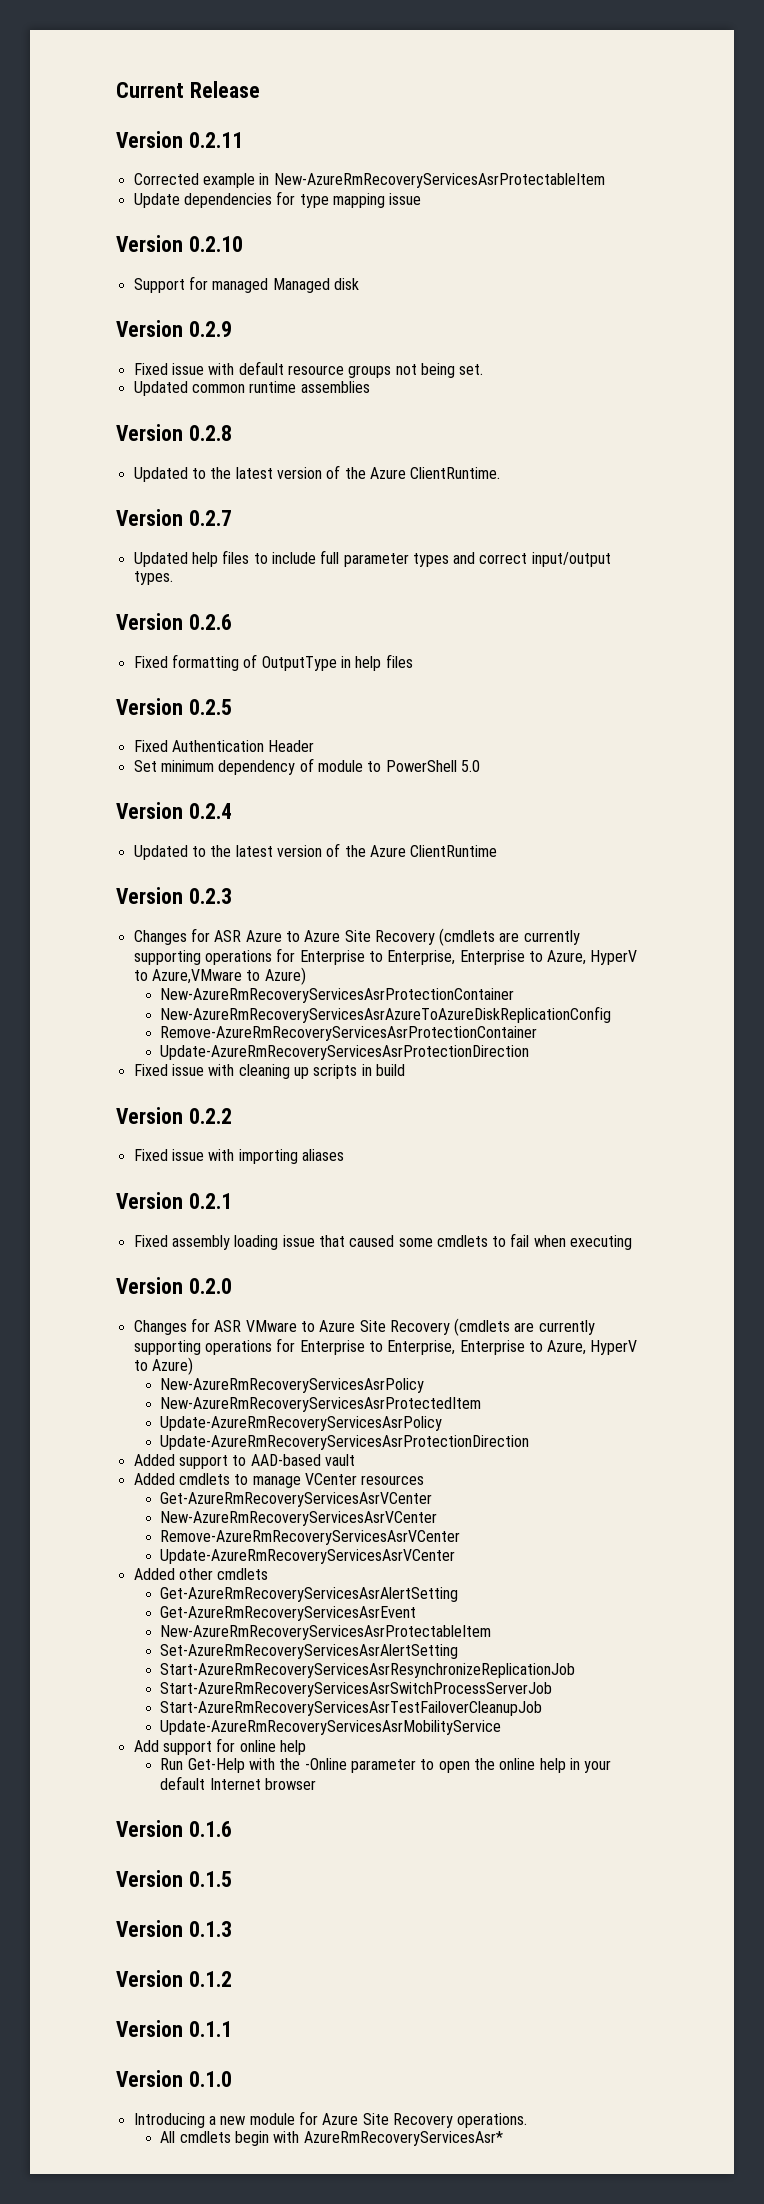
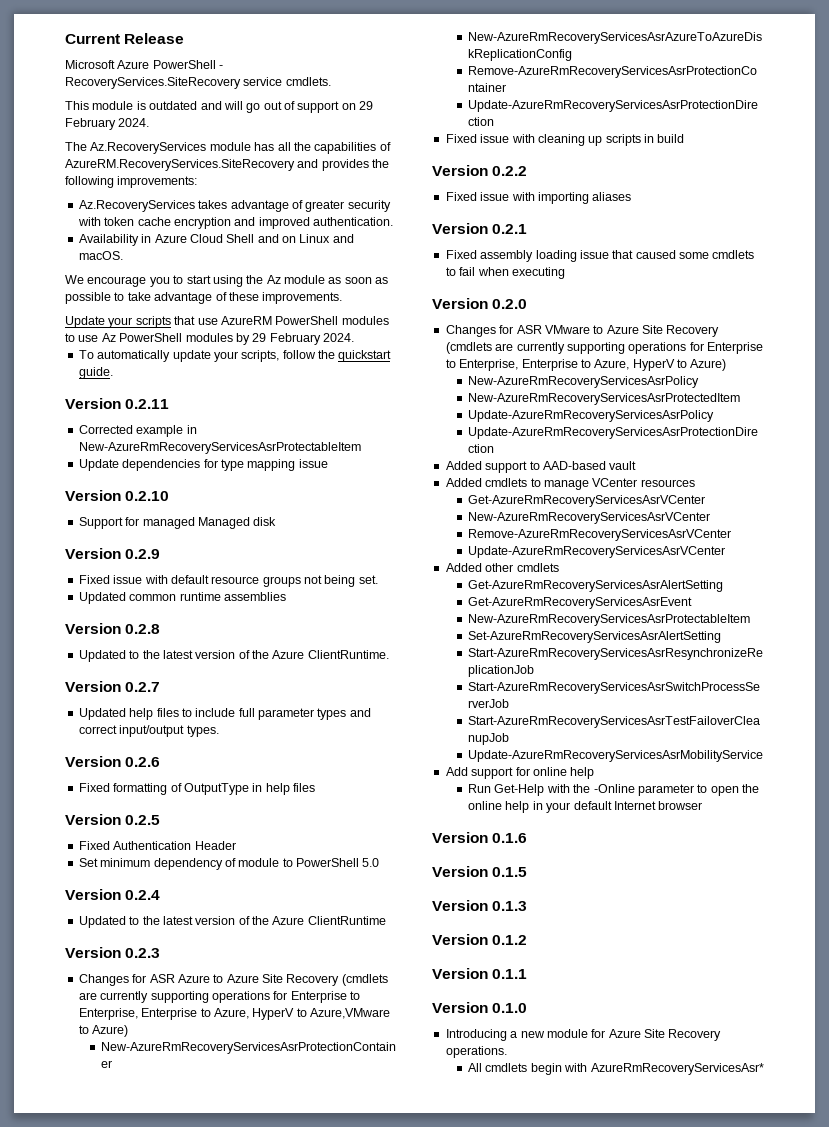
(260, 89) none -> [65,60,224,69] [65,77,331,89] [65,101,374,113] [65,118,150,130] [65,142,391,154] [65,159,390,171] [65,176,198,188] [78,200,391,212] [77,217,393,229] [78,234,354,246] [78,251,123,260] [65,275,389,287] [65,292,343,304] [65,316,389,328] [65,333,354,345] [78,350,392,362] [78,367,113,379] // Microsoft Azure PowerShell - RecoveryServices.SiteRecovery service cmdlets. // This module is outdated and will go out of support on 29 February 2024. // The Az.RecoveryServices module has all the capabilities of AzureRM.RecoveryServices.SiteRecovery and provides the following improvements: // Az.RecoveryServices takes advantage of greater security with token cache encryption and improved authentication. // Availability in Azure Cloud Shell and on Linux and macOS. // We encourage you to start using the Az module as soon as possible to take advantage of these improvements. // Update your scripts that use AzureRM PowerShell modules to use Az PowerShell modules by 29 February 2024. // To automatically update your scripts, follow the quickstart guide.

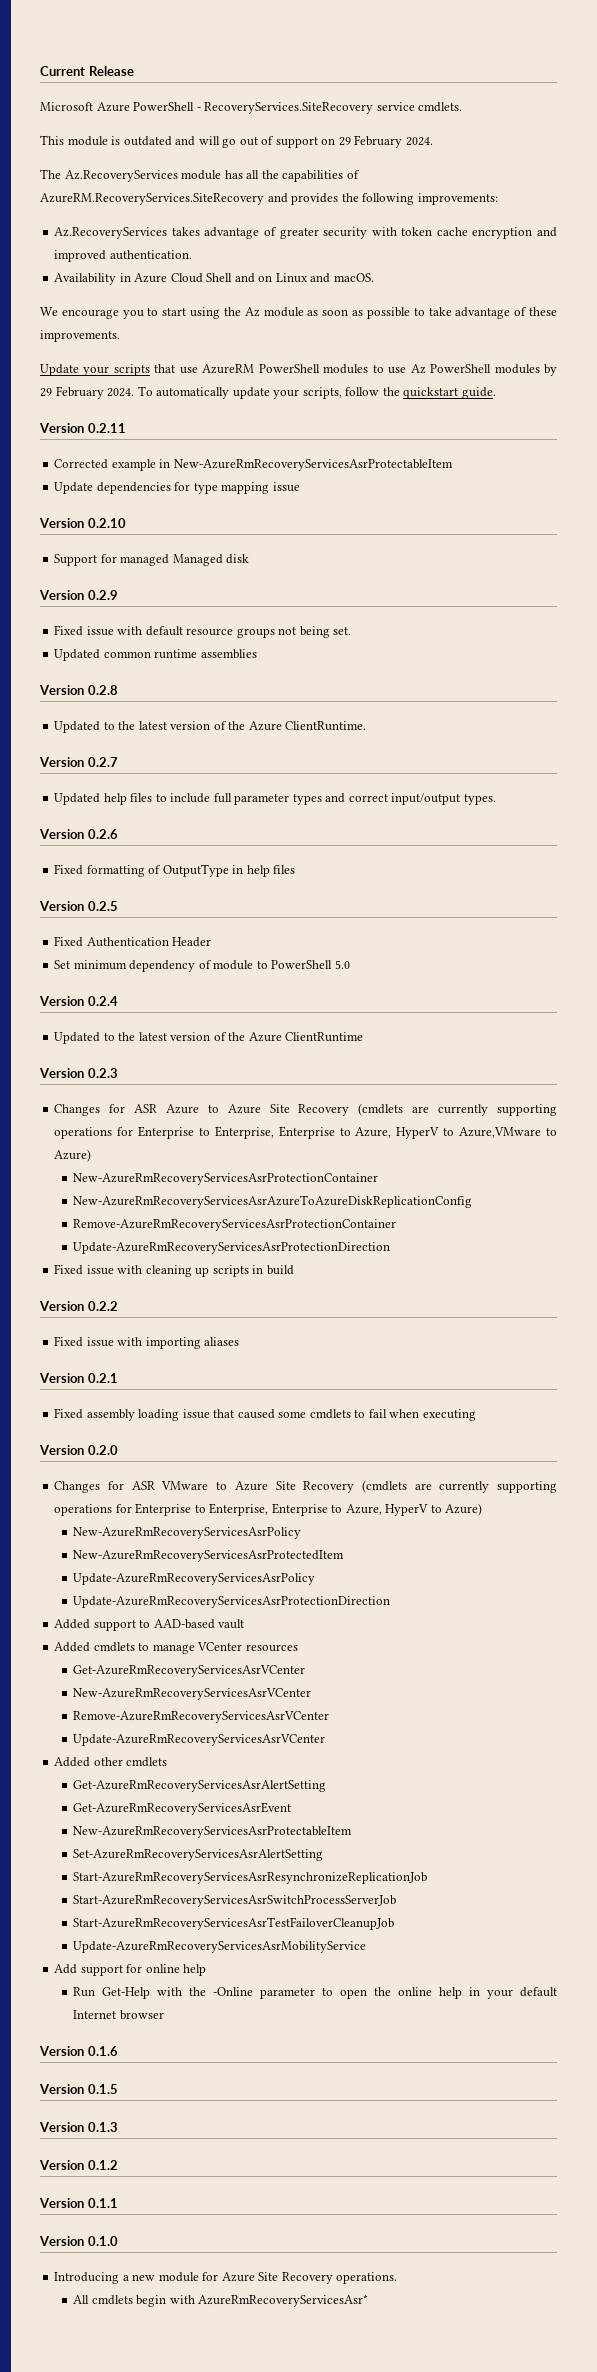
(354, 337) // -> (135, 392) none

